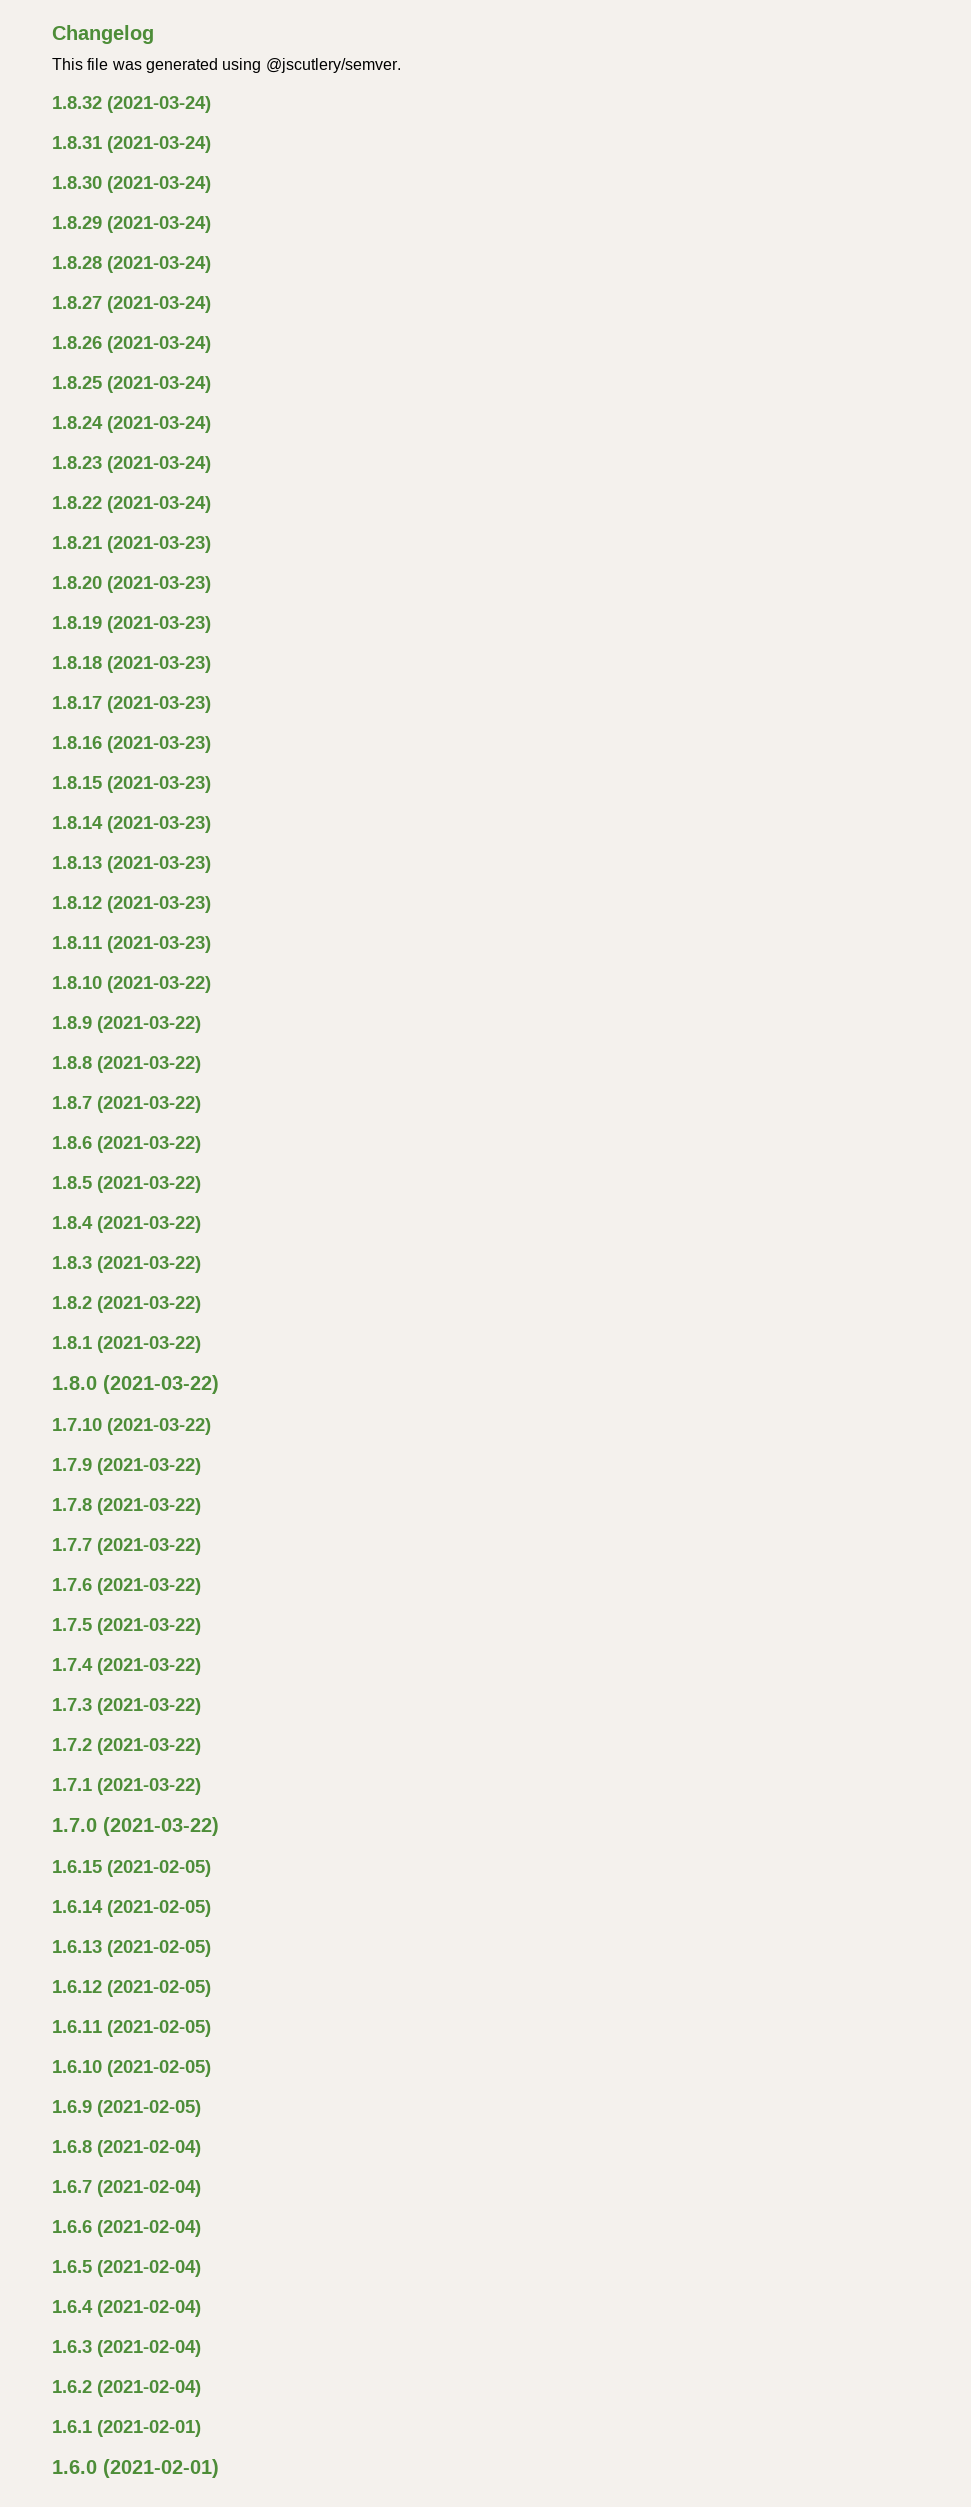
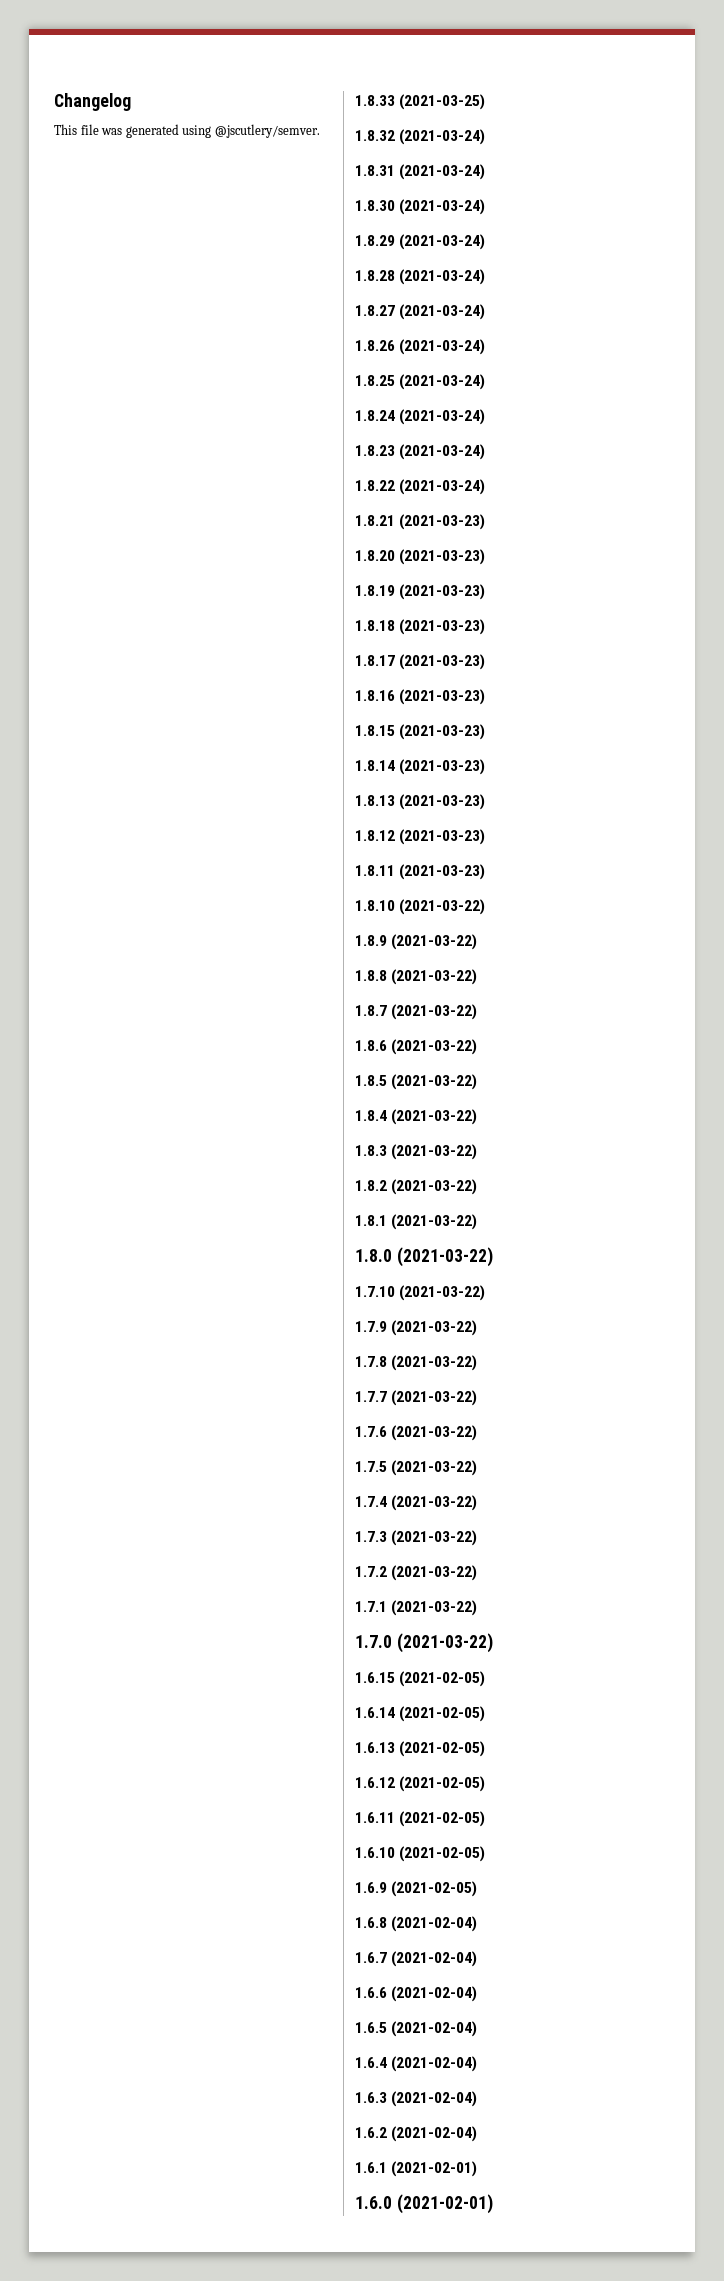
(401, 65) none -> [355,94,486,110] // 1.8.33 (2021-03-25)

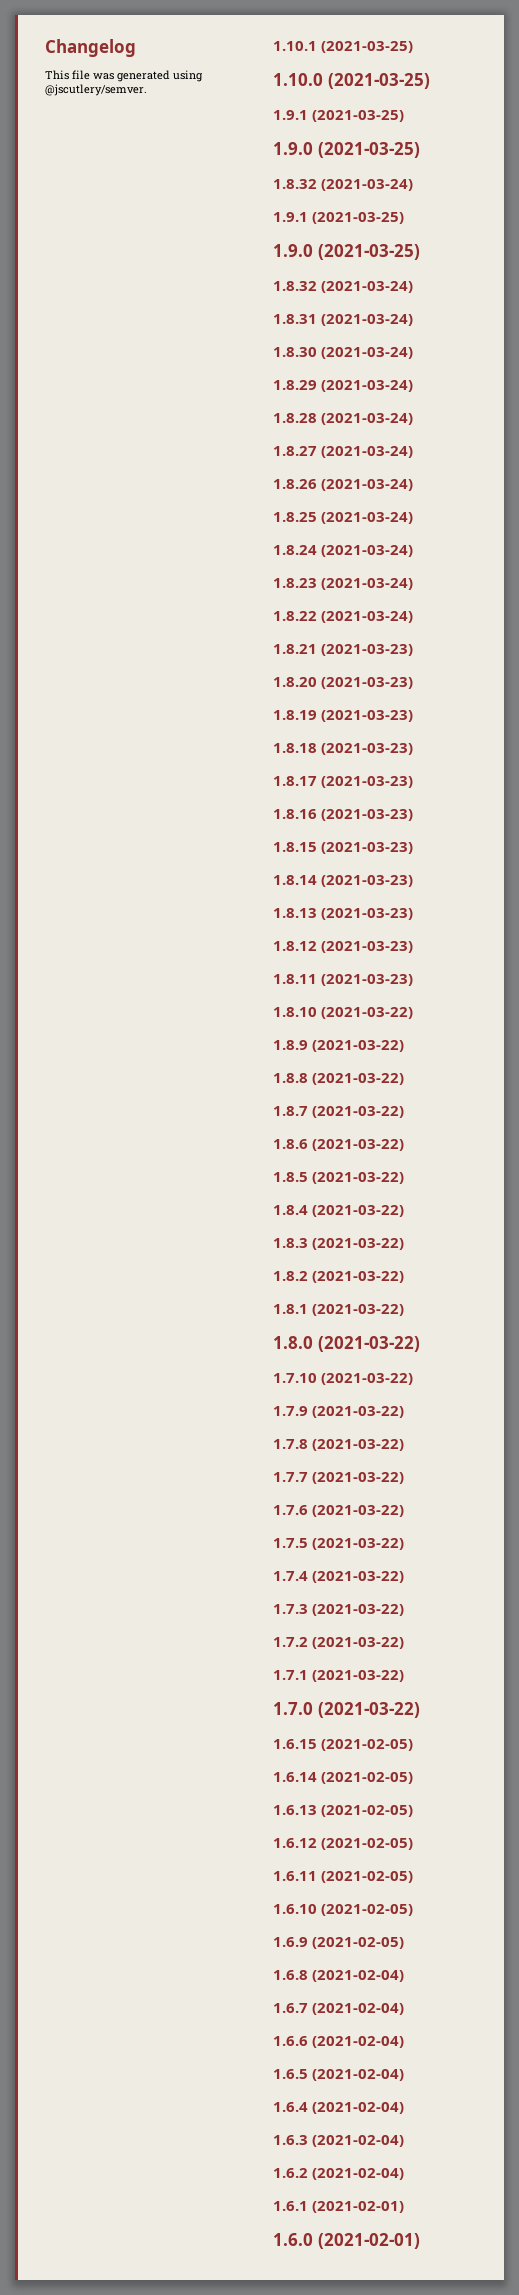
[355,95,395,106] 1.8.33 -> [273,41,414,53] [273,73,430,89] [273,110,405,122] [273,142,420,158] [273,179,414,191] [273,212,405,224] [273,244,313,257] 1.10.1 (2021-03-25) // 1.10.0 (2021-03-25) // 1.9.1 (2021-03-25) // 1.9.0 (2021-03-25) // 1.8.32 (2021-03-24) // 1.9.1 (2021-03-25) // 1.9.0

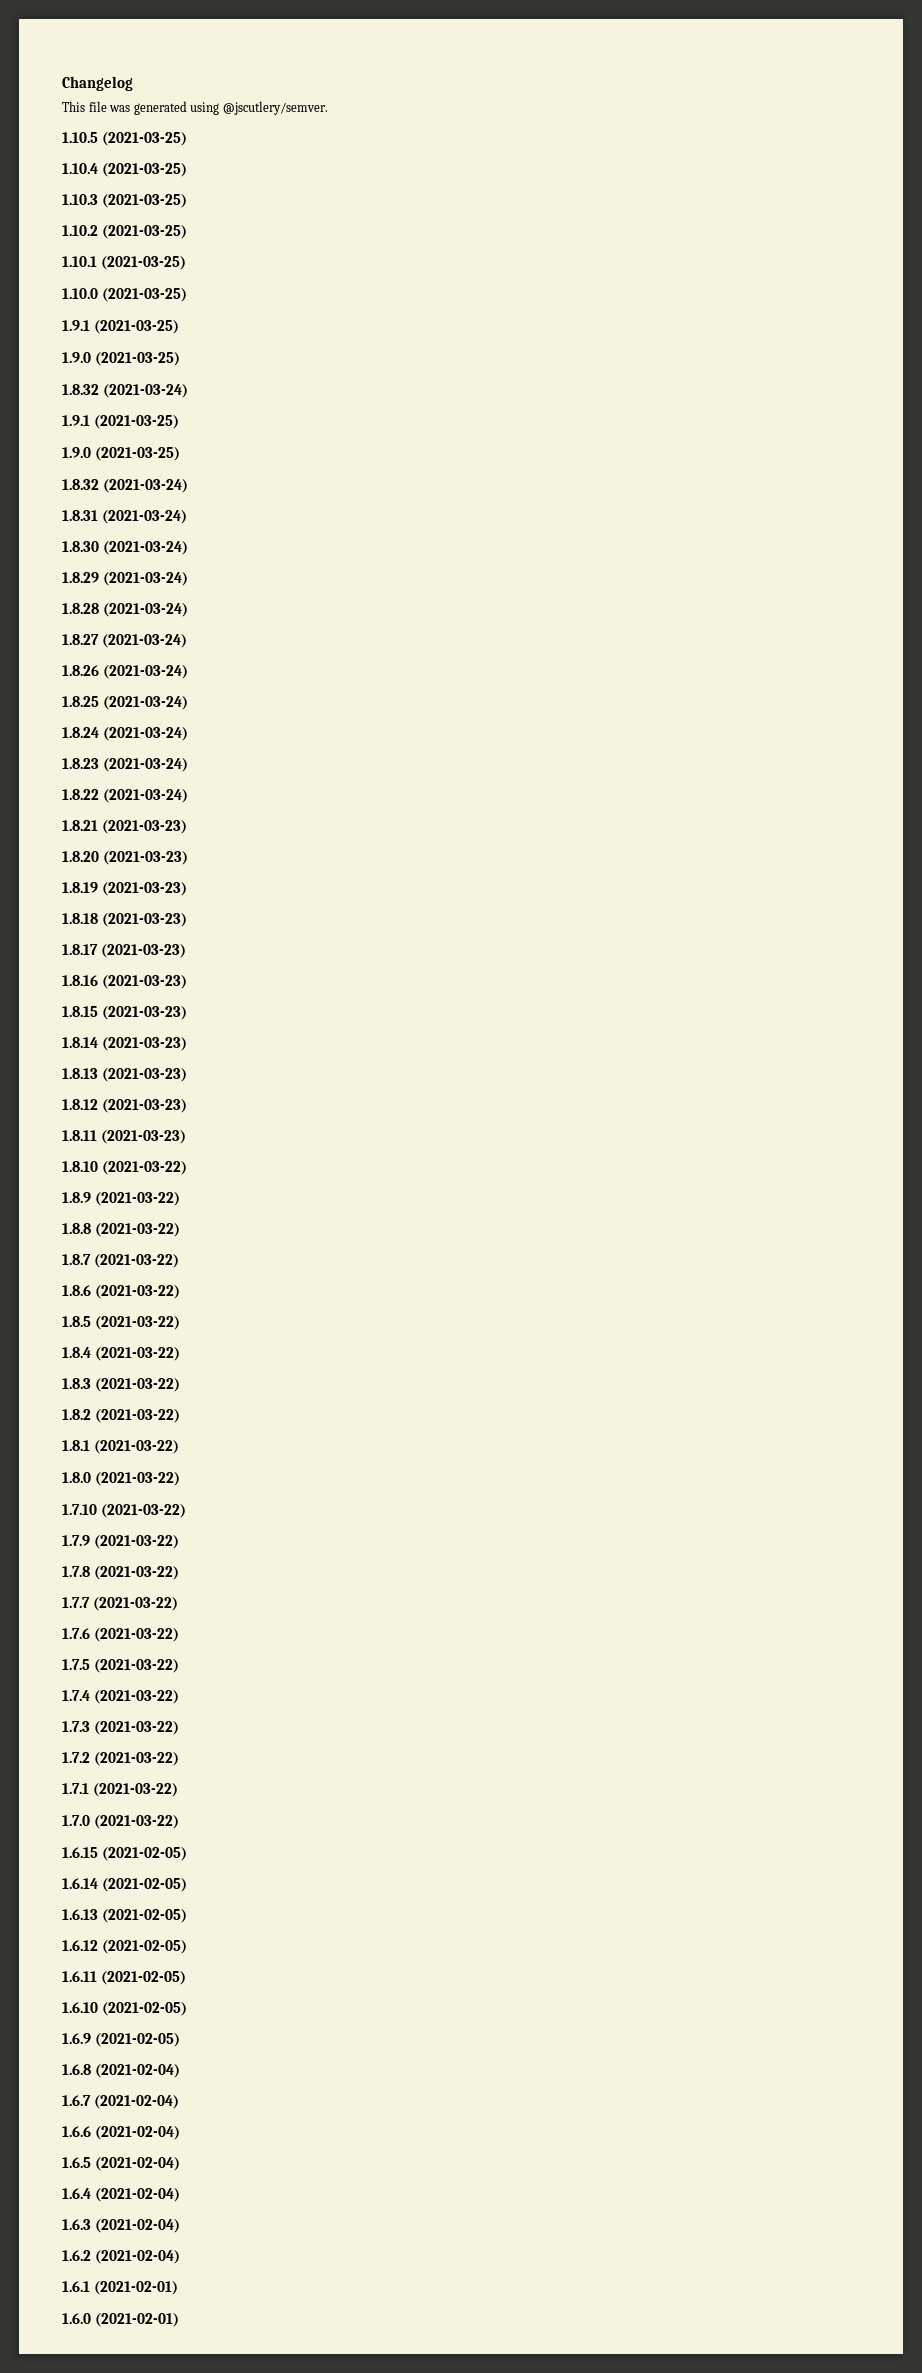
(147, 90) none -> [62,132,187,146] [62,163,187,177] [62,194,187,208] [62,225,187,239] // 1.10.5 (2021-03-25) // 1.10.4 (2021-03-25) // 1.10.3 (2021-03-25) // 1.10.2 (2021-03-25)

